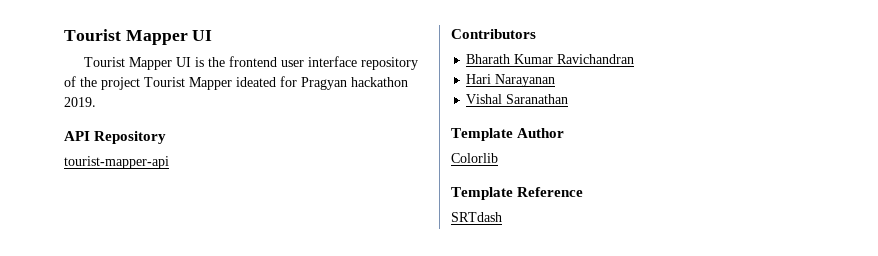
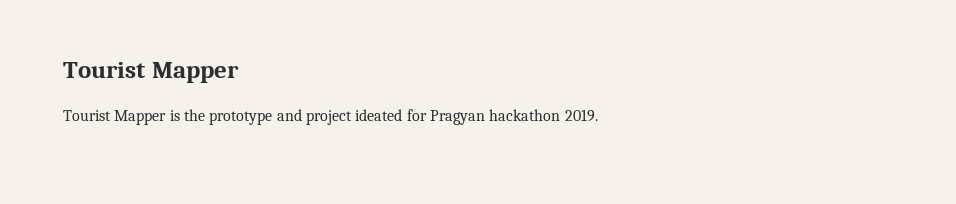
[64,29,213,45] [83,57,191,70] Tourist Mapper UI // Tourist Mapper UI -> [63,62,239,83] [63,110,167,125] Tourist Mapper // Tourist Mapper
[228,56,418,70] [64,76,232,90] frontend user interface repository of the project Tourist Mapper -> [209,109,352,125] prototype and project
[64,131,167,144] [64,156,169,169] [451,29,536,39] [466,54,635,64] [466,74,556,87] [466,94,569,104] [451,128,565,141] [451,153,498,163] [451,187,584,200] [451,212,502,222] // API Repository // tourist-mapper-api // Contributors // Bharath Kumar Ravichandran // Hari Narayanan // Vishal Saranathan // Template Author // Colorlib // Template Reference // SRTdash -> (598, 115) none

